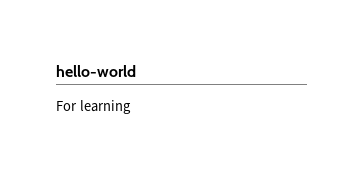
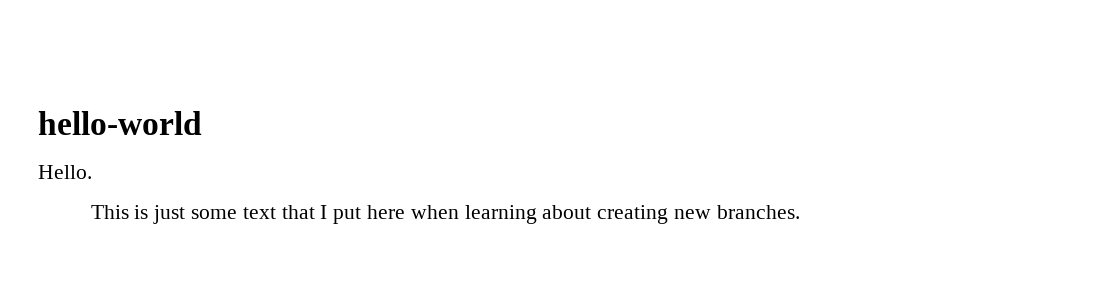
[56,100,131,114] For learning -> [38,165,92,179] [90,205,800,224] Hello. // This is just some text that I put here when learning about creating new branches.

